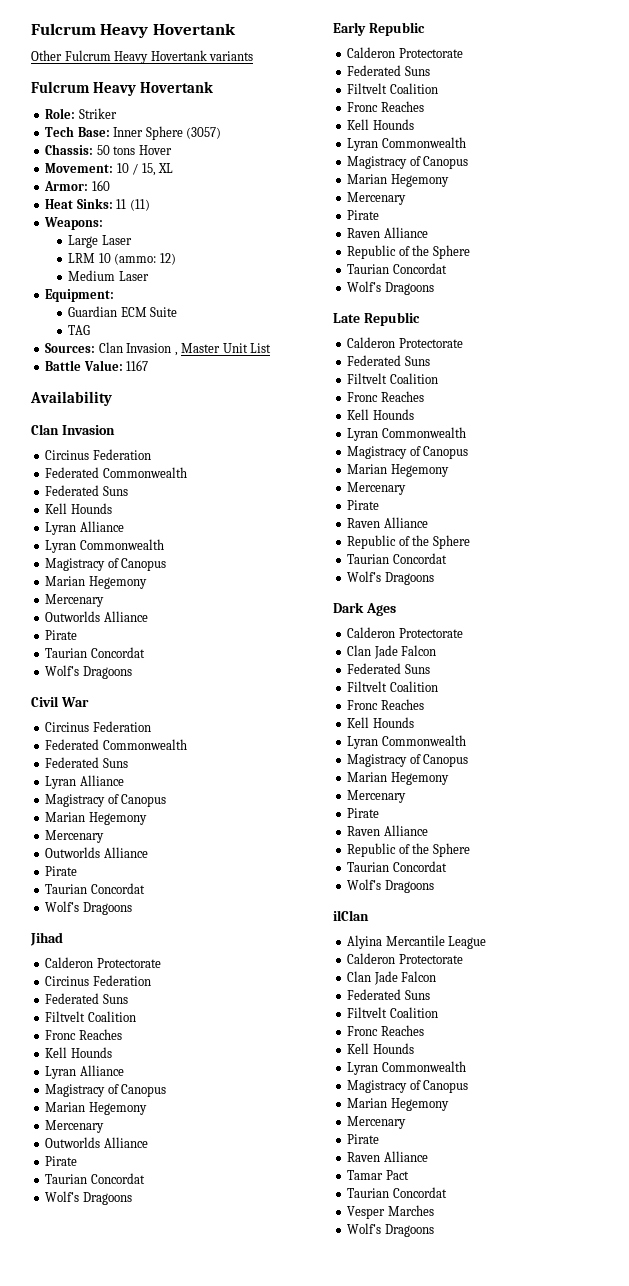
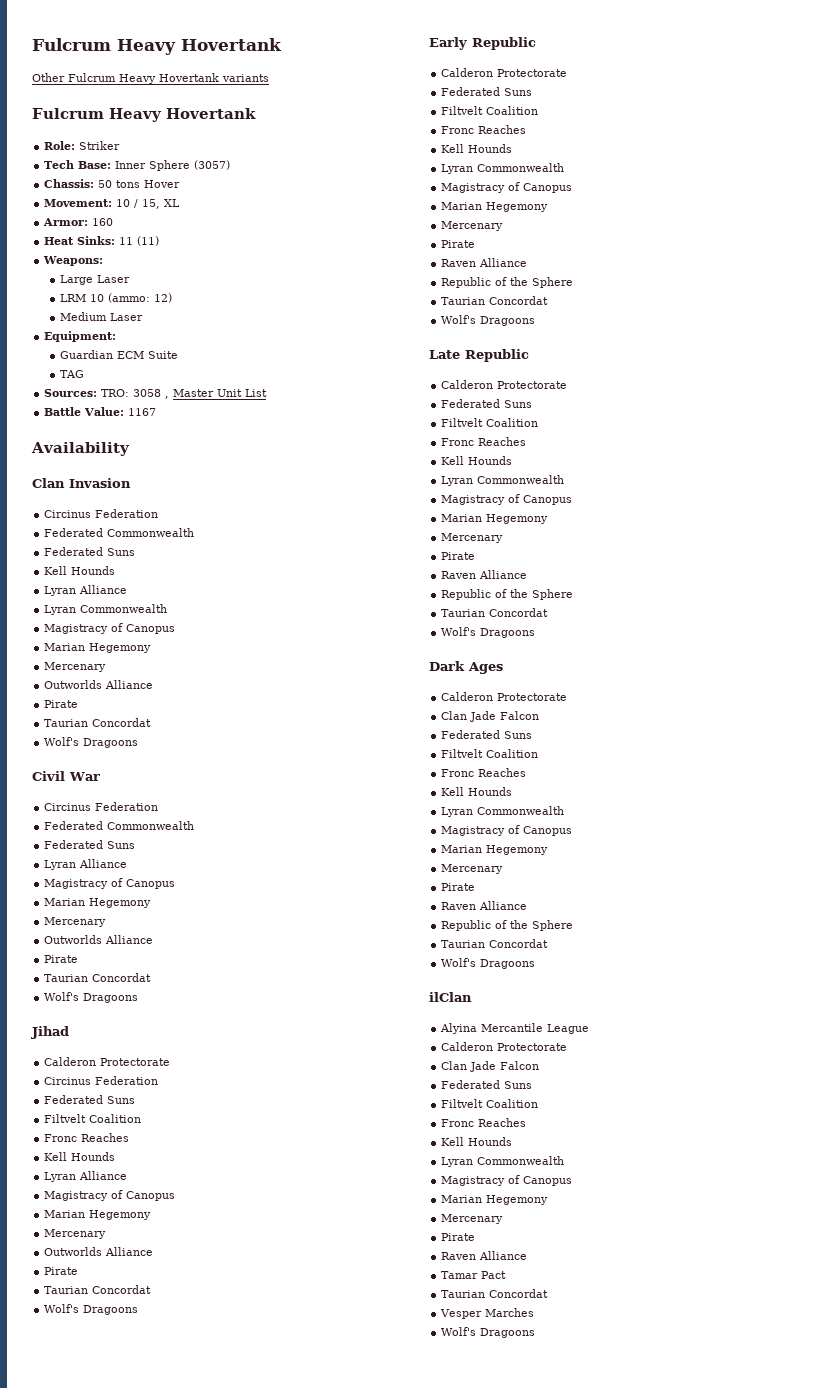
[98,342,172,353] Clan Invasion -> [101,389,162,397] TRO: 3058

